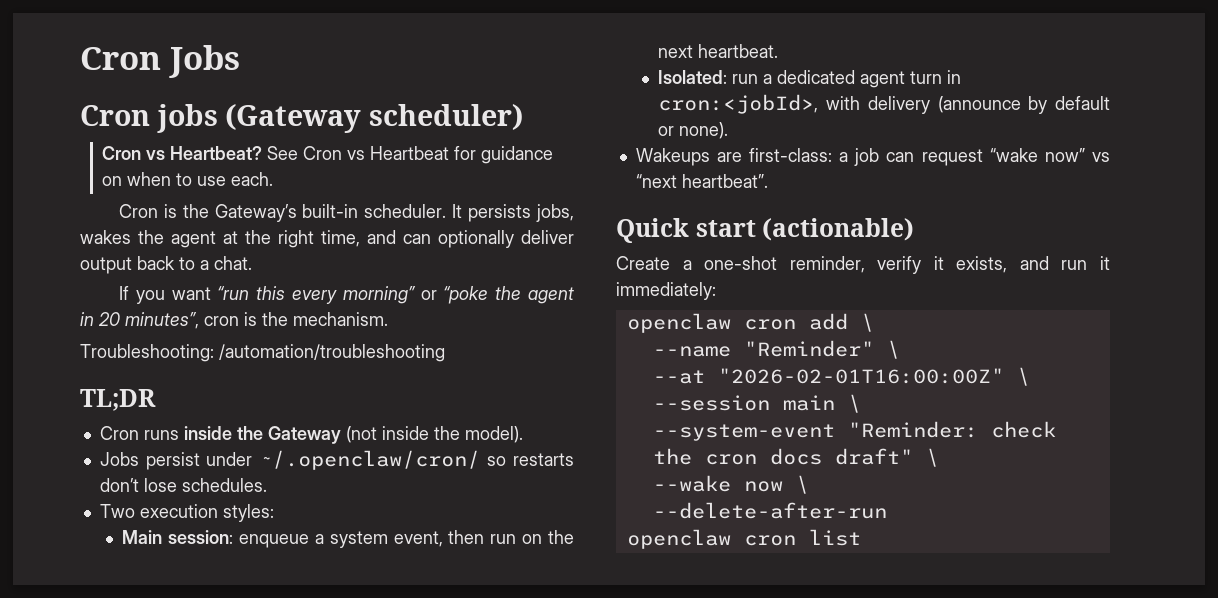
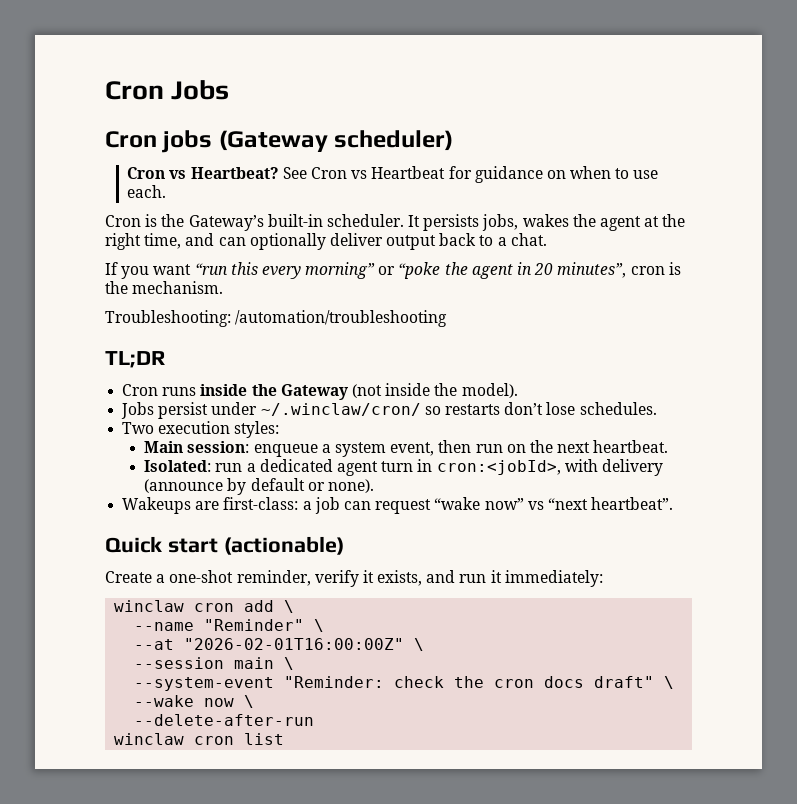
[259,450,481,470] ~/.openclaw/cron/ -> [260,403,421,416] ~/.winclaw/cron/
[626,313,731,333] openclaw -> [114,600,185,612] winclaw
[626,529,731,549] openclaw -> [114,733,185,745] winclaw

